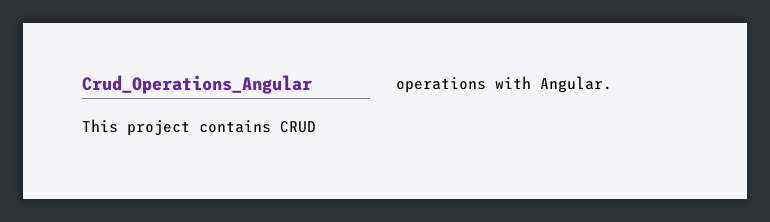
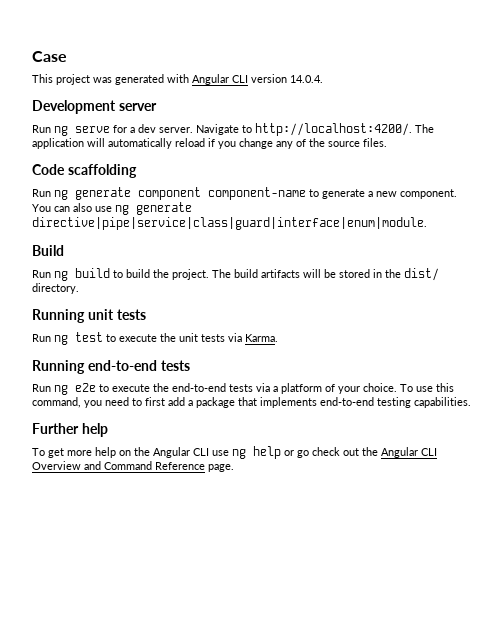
[82,75,312,94] Crud_Operations_Angular -> [32,51,67,62] Case
[199,120,316,133] [396,76,612,93] contains CRUD operations with Angular. -> [93,74,323,85] [32,100,157,114] [32,123,434,136] [32,138,387,149] [32,164,137,178] [32,187,457,200] [32,202,192,215] [32,217,427,230] [32,245,64,256] [32,268,439,281] [32,283,79,294] [32,309,146,323] [32,332,278,345] [32,360,190,374] [32,383,454,395] [32,397,471,408] [32,423,108,437] [32,446,437,459] [32,461,234,472] was generated with Angular CLI version 14.0.4. // Development server // Run ng serve for a dev server. Navigate to http://localhost:4200/. The application will automatically reload if you change any of the source files. // Code scaffolding // Run ng generate component component-name to generate a new component. You can also use ng generate directive|pipe|service|class|guard|interface|enum|module. // Build // Run ng build to build the project. The build artifacts will be stored in the dist/ directory. // Running unit tests // Run ng test to execute the unit tests via Karma. // Running end-to-end tests // Run ng e2e to execute the end-to-end tests via a platform of your choice. To use this command, you need to first add a package that implements end-to-end testing capabilities. // Further help // To get more help on the Angular CLI use ng help or go check out the Angular CLI Overview and Command Reference page.

